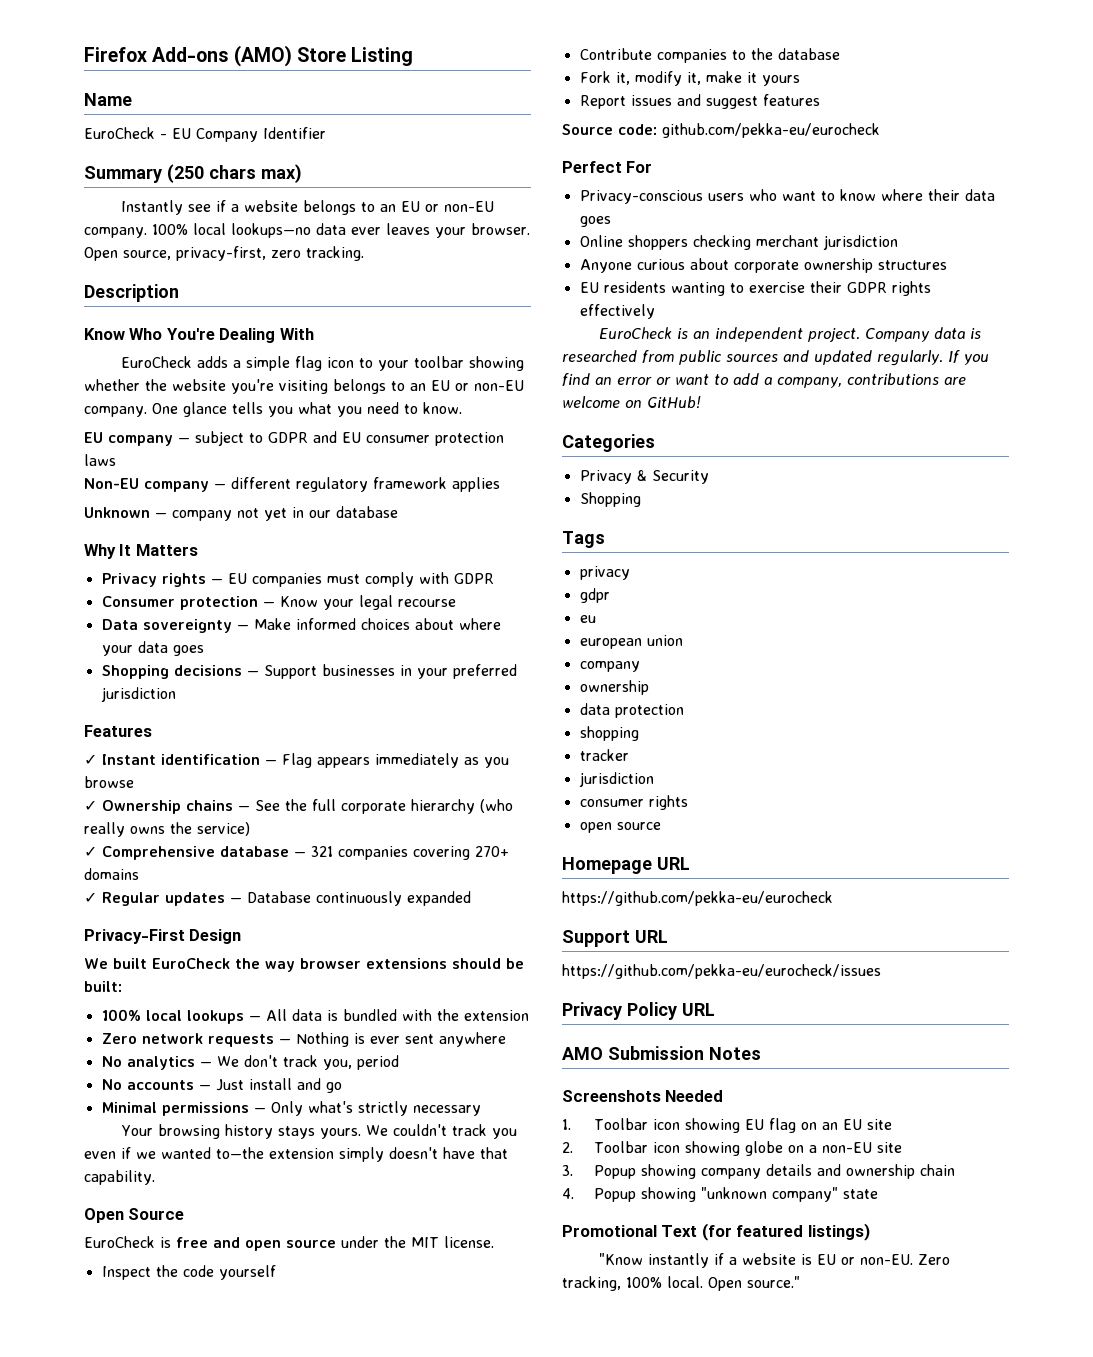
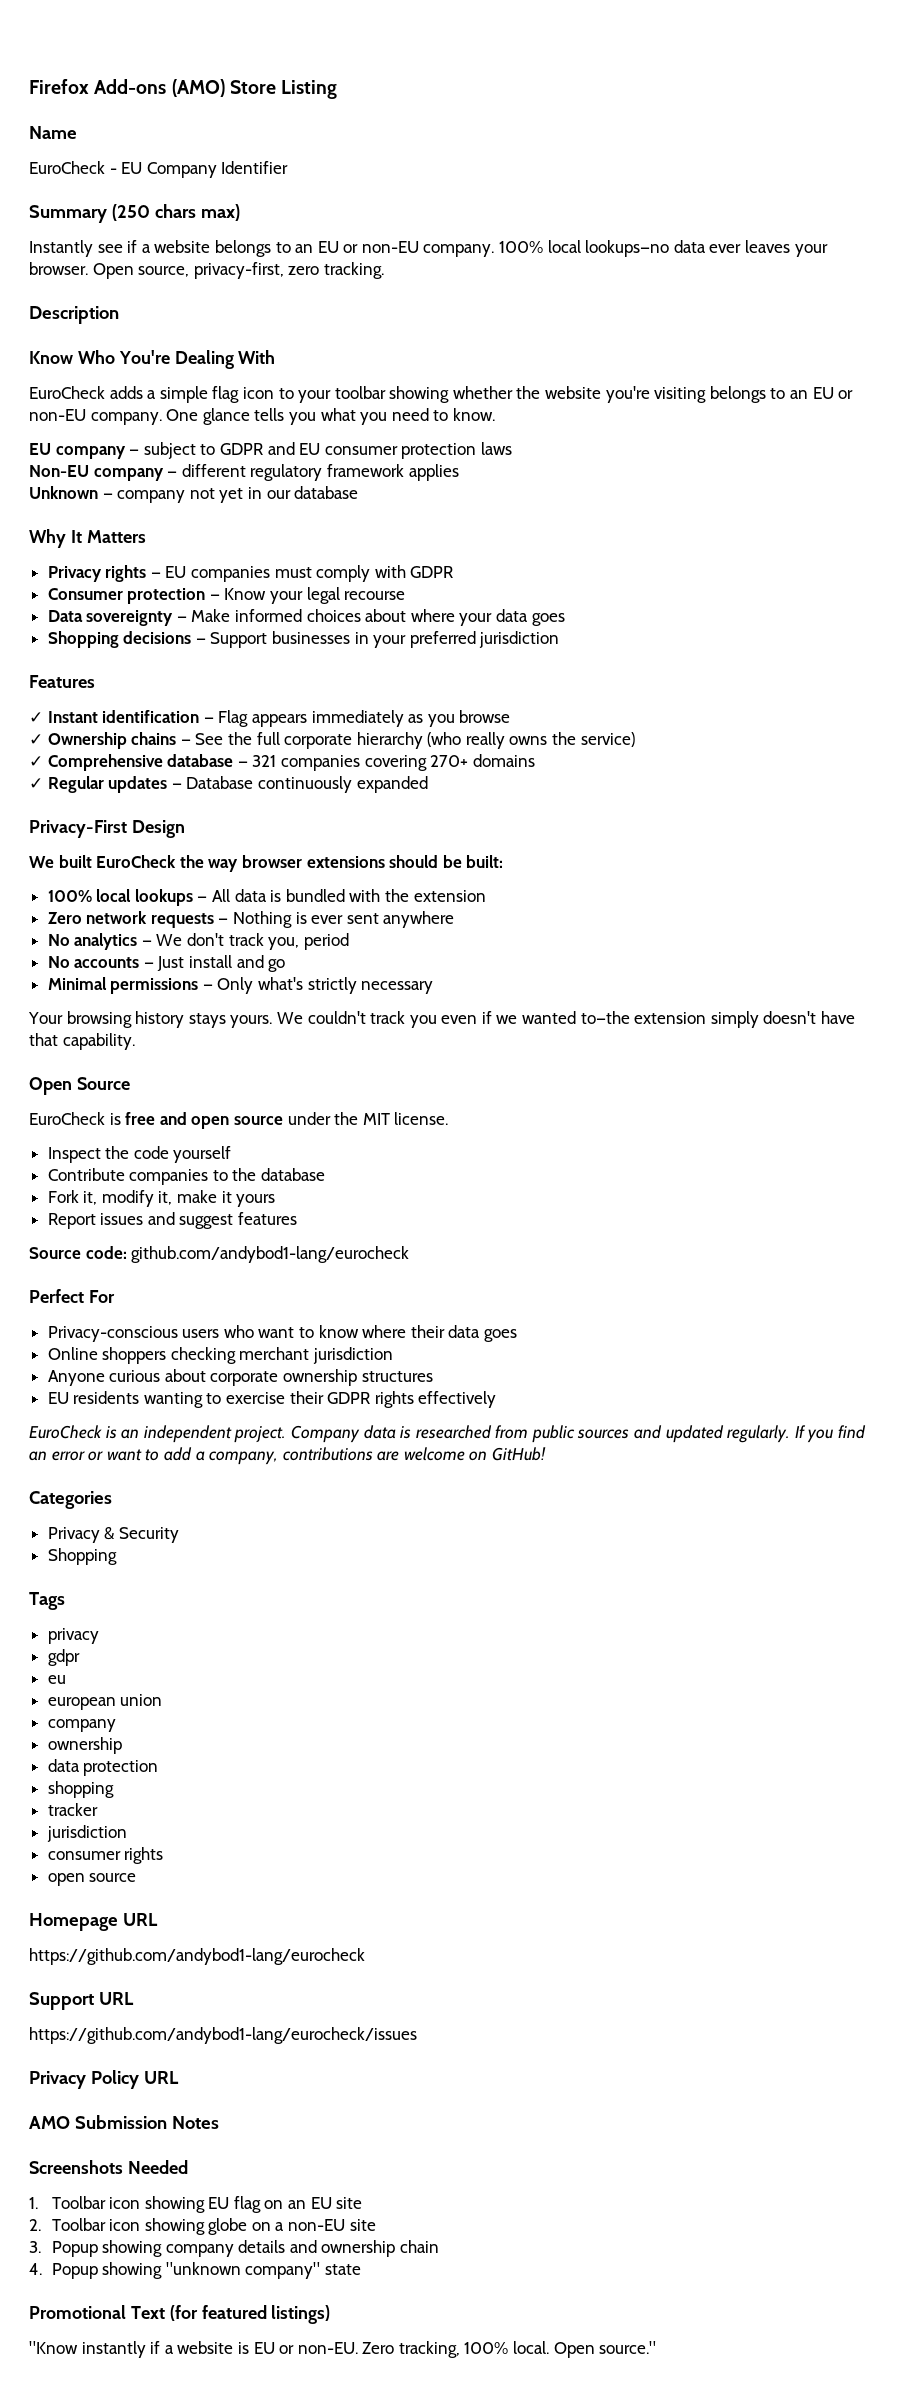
[662,123,880,138] github.com/pekka-eu/eurocheck -> [131,1246,410,1263] github.com/andybod1-lang/eurocheck
[562,891,833,906] https://github.com/pekka-eu/eurocheck -> [29,1948,365,1965] https://github.com/andybod1-lang/eurocheck
[562,964,881,979] https://github.com/pekka-eu/eurocheck/issues -> [29,2027,417,2044] https://github.com/andybod1-lang/eurocheck/issues

